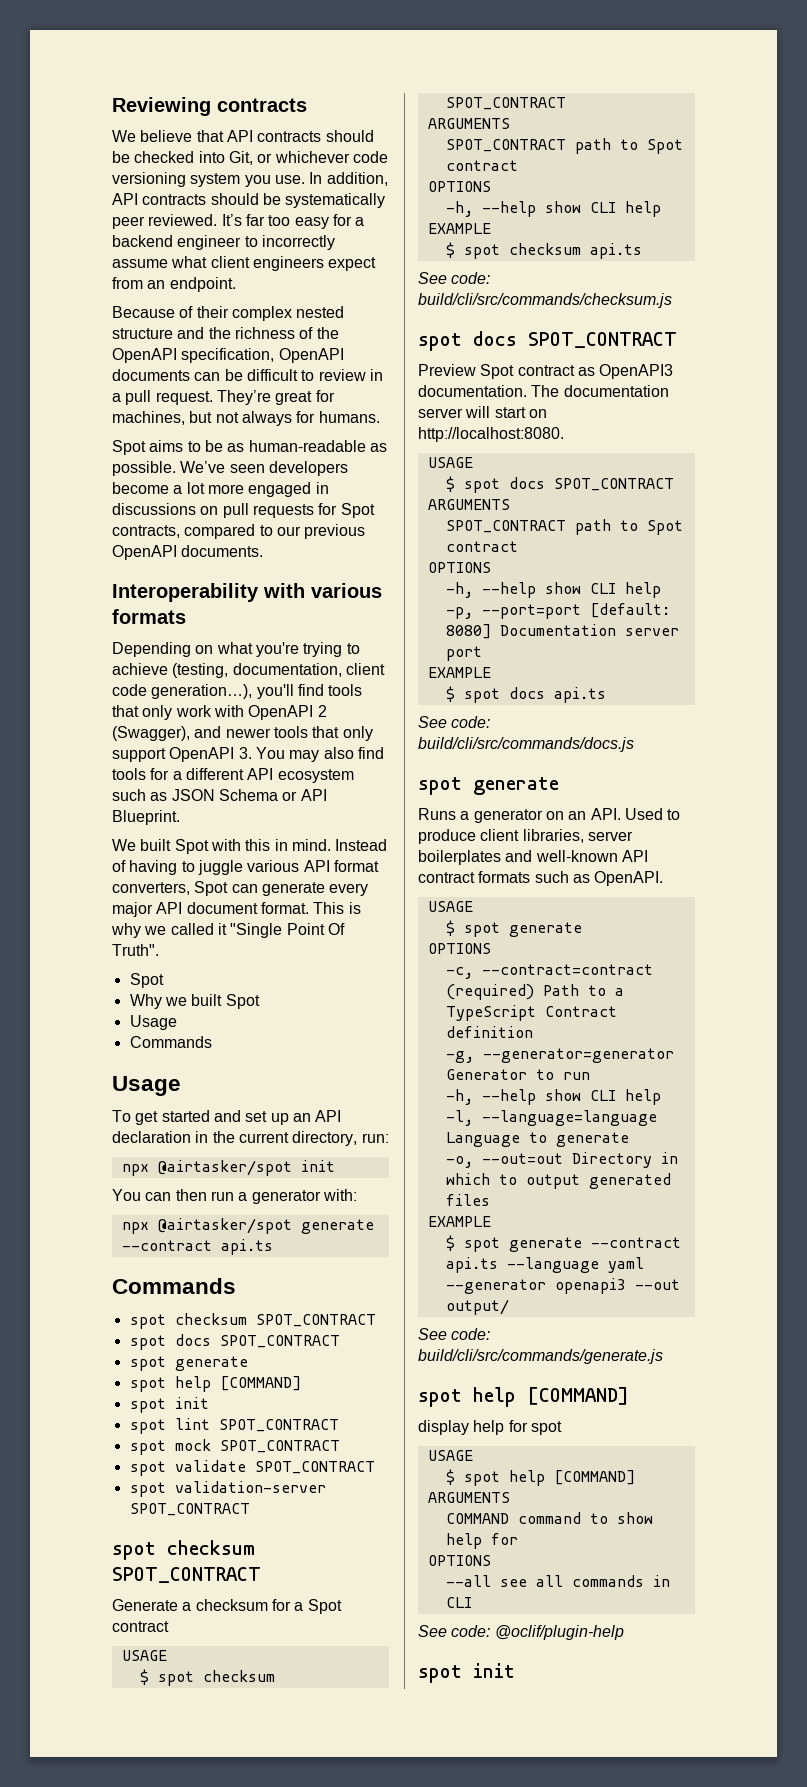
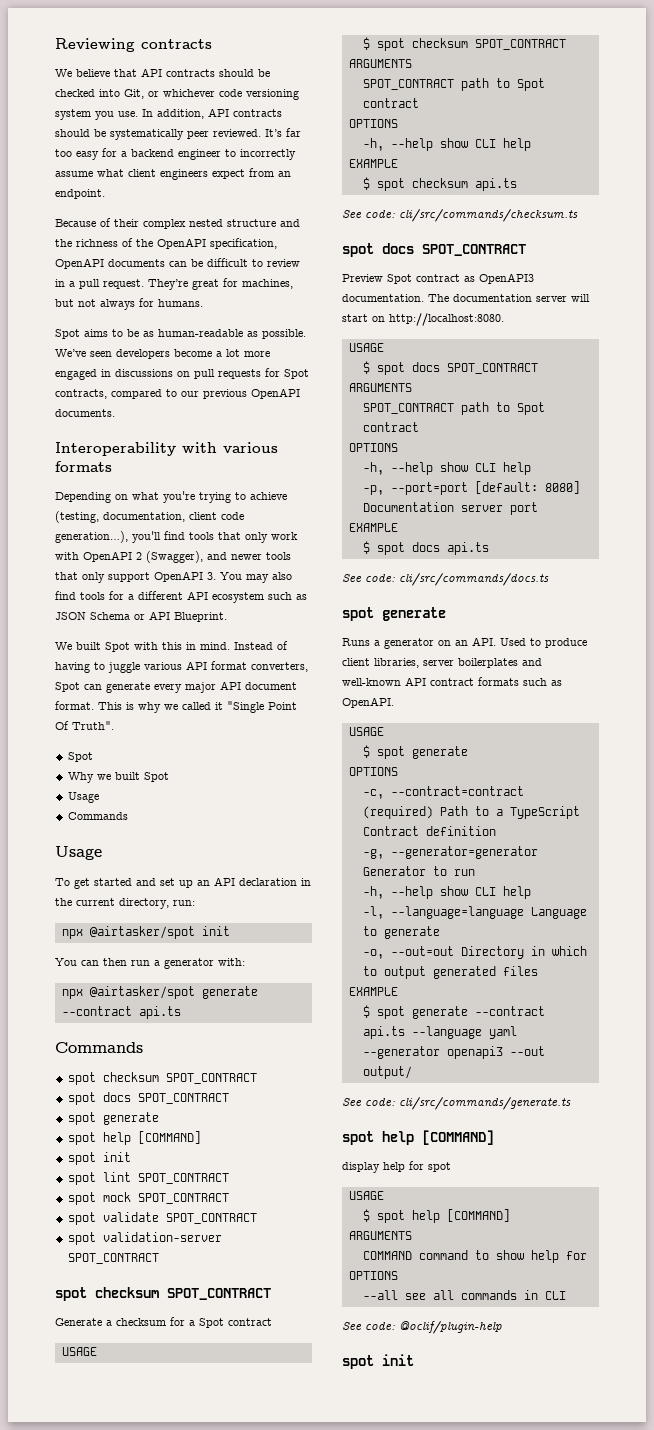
[418,293,672,308] build/cli/src/commands/checksum.js -> [399,209,578,222] cli/src/commands/checksum.ts
[418,737,634,752] build/cli/src/commands/docs.js -> [399,573,549,586] cli/src/commands/docs.ts
[418,1349,663,1364] build/cli/src/commands/generate.js -> [399,1097,571,1110] cli/src/commands/generate.ts

